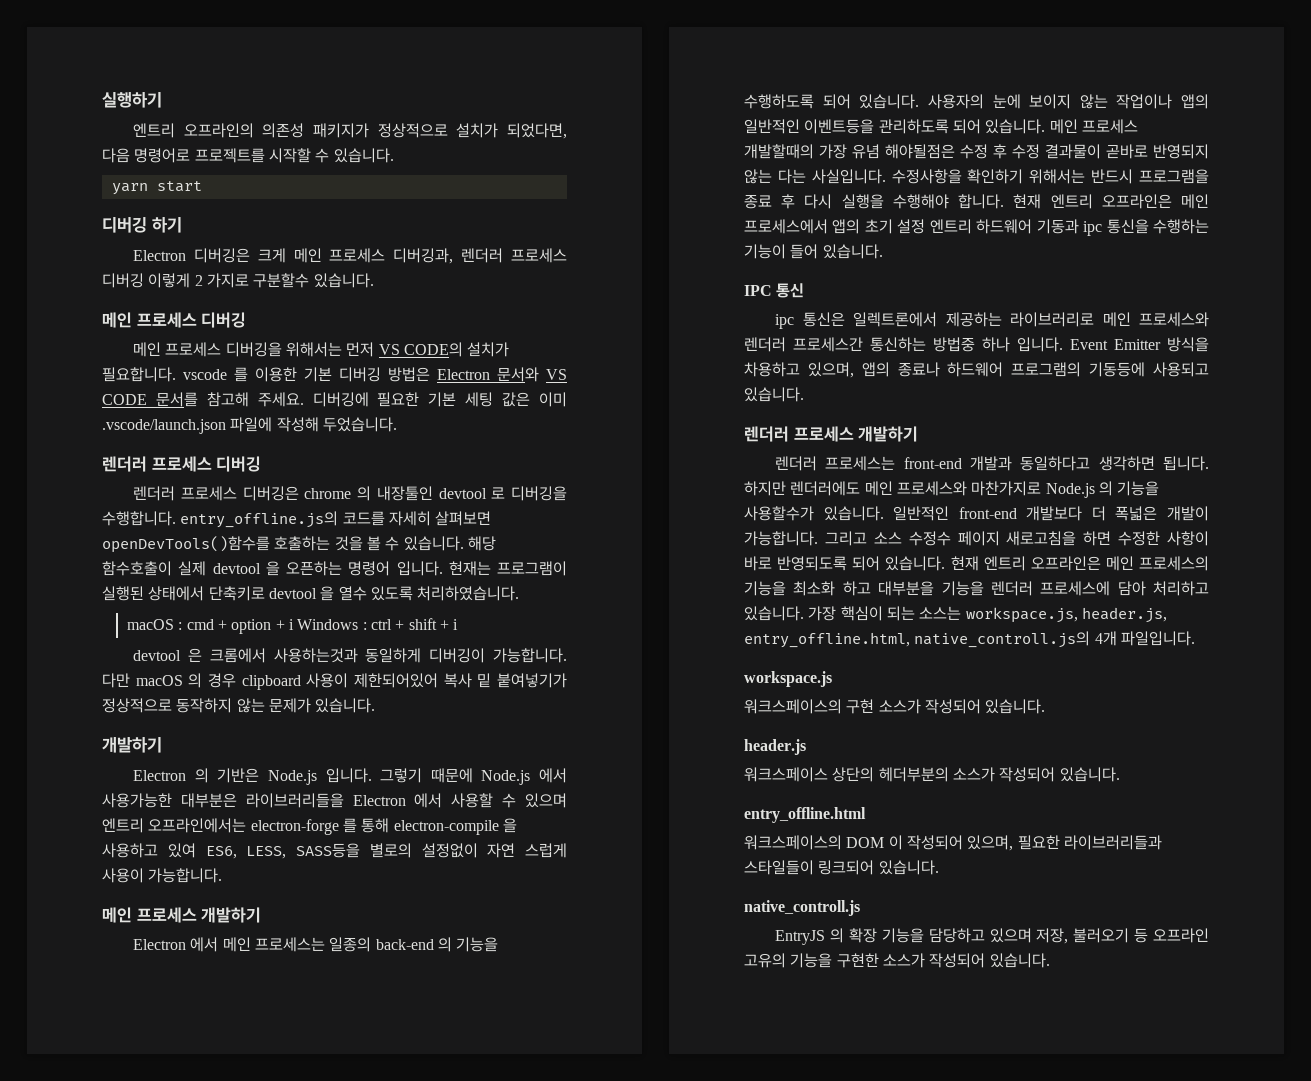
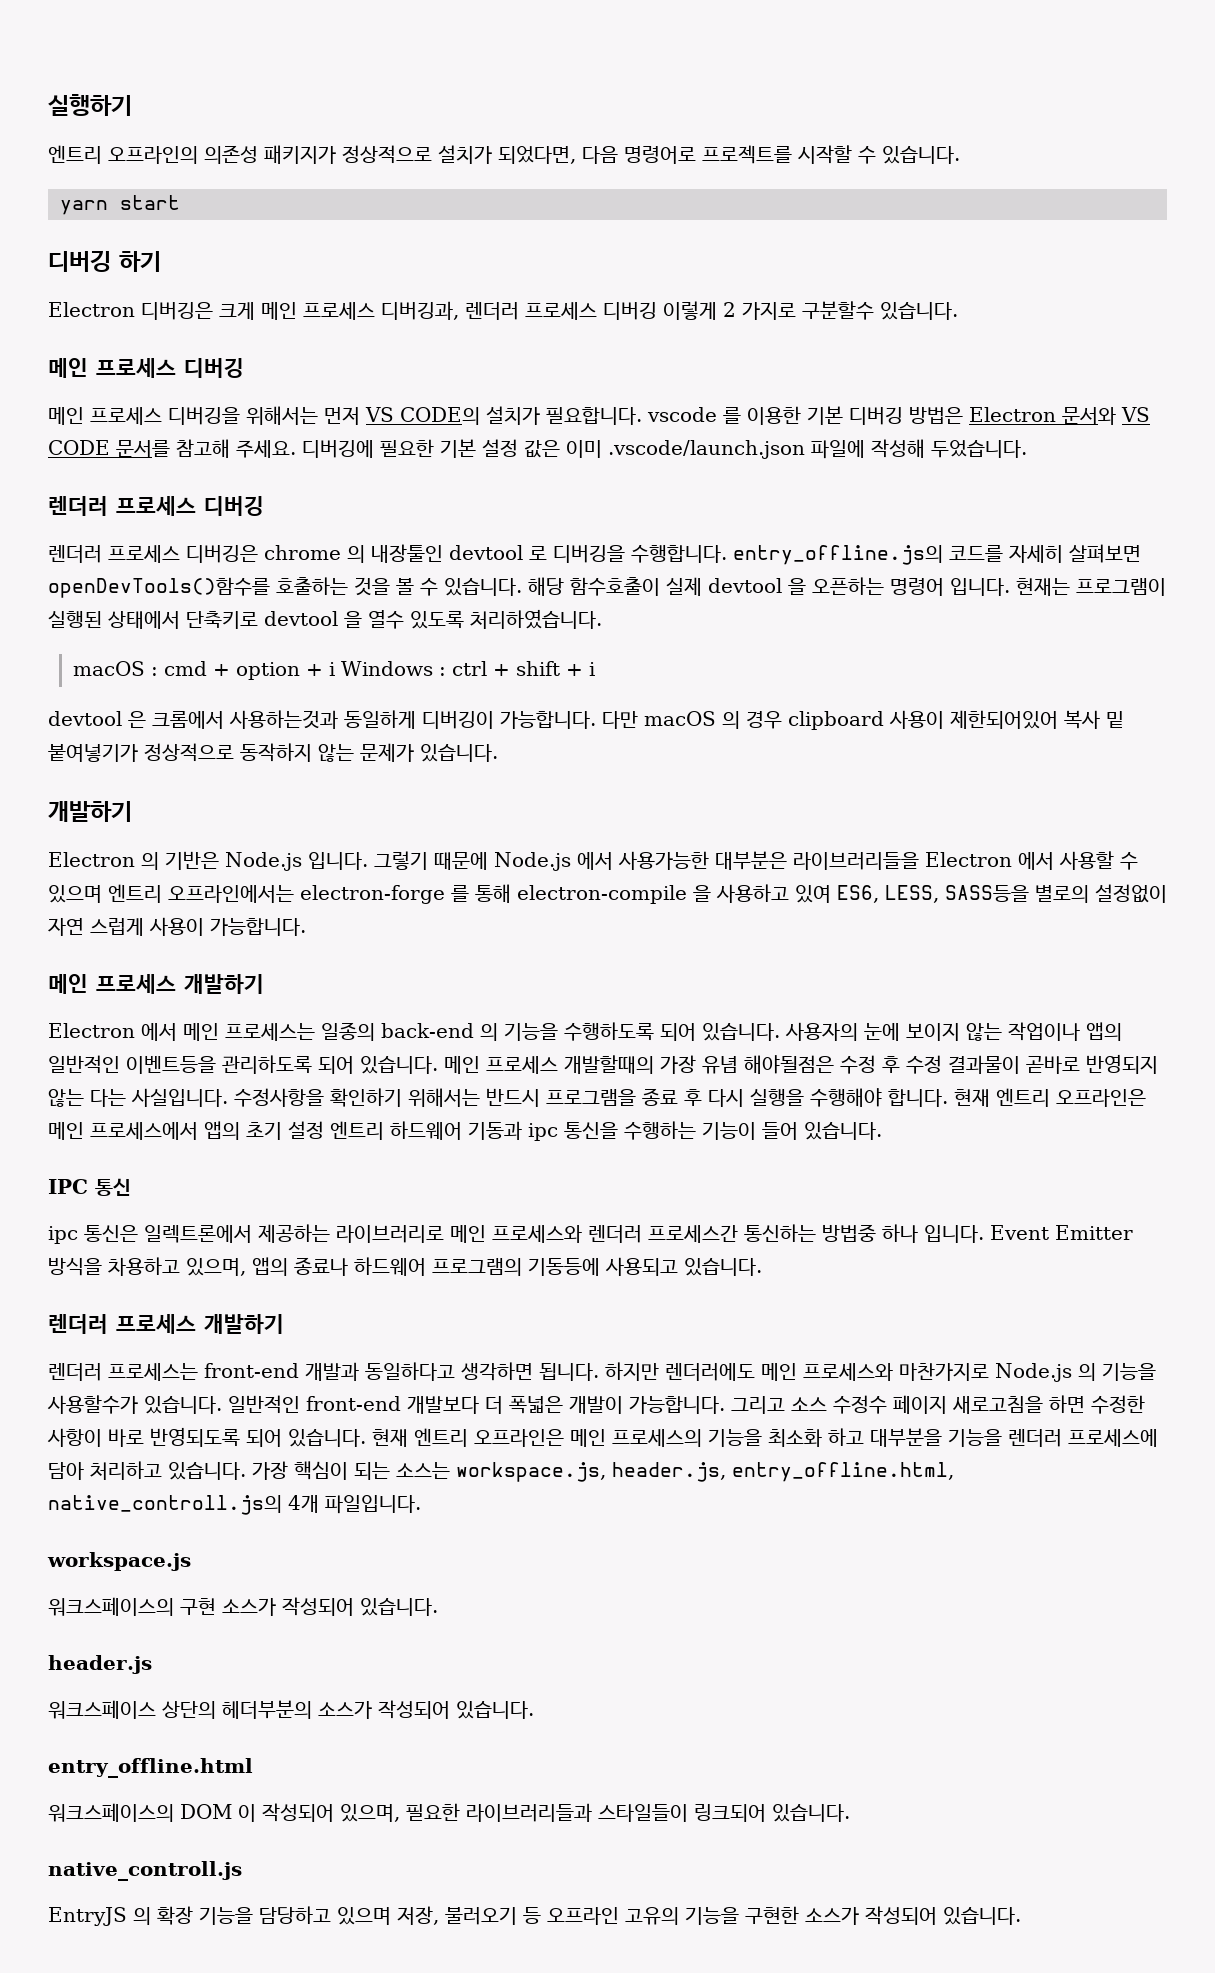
[465,392,494,407] 세팅 -> [482,439,518,457] 설정

